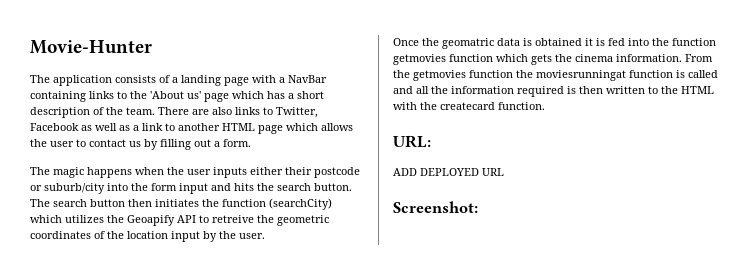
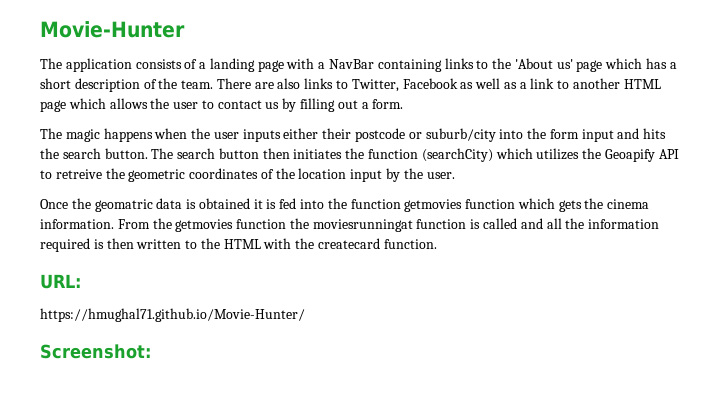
[393,168,504,176] ADD DEPLOYED URL -> [40,308,305,322] https://hmughal71.github.io/Movie-Hunter/

